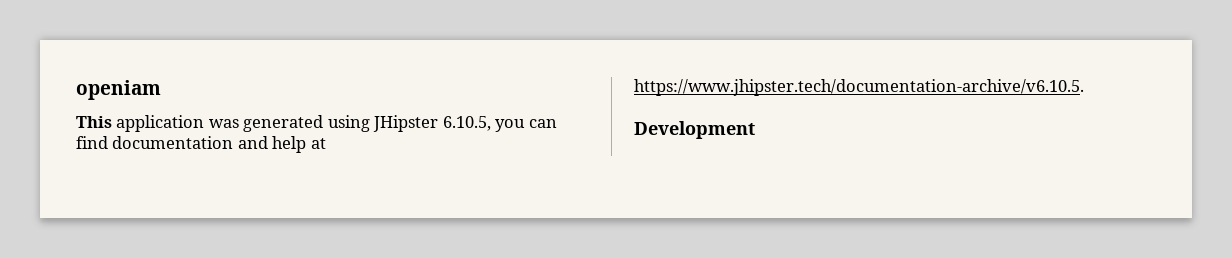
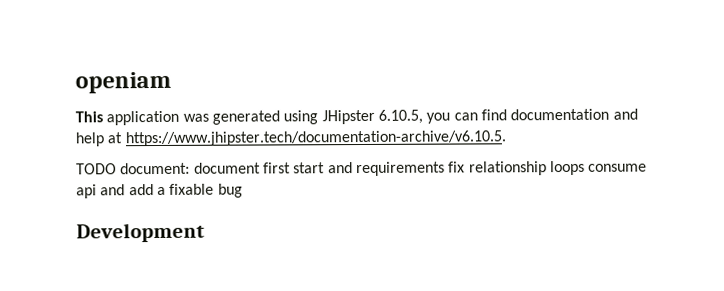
(1084, 87) none -> [76,160,648,177] [76,183,243,199] // TODO document: document first start and requirements fix relationship loops consume api and add a fixable bug

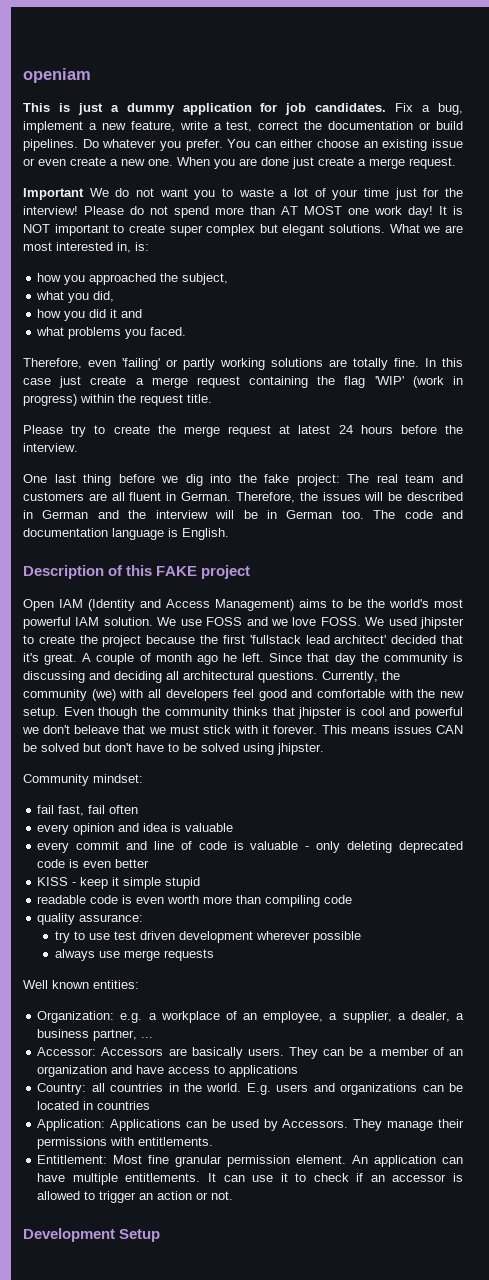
[106,108,638,126] [75,130,506,147] [76,160,648,177] [76,183,243,199] application was generated using JHipster 6.10.5, you can find documentation and help at https://www.jhipster.tech/documentation-archive/v6.10.5. // TODO document: document first start and requirements fix relationship loops consume api and add a fixable bug -> [58,103,464,115] [23,121,464,133] [23,139,463,151] [23,157,456,169] [23,188,464,200] [23,206,463,218] [23,224,463,236] [23,242,149,253] [37,273,229,285] [36,291,115,303] [37,309,143,321] [36,327,187,339] [23,358,463,370] [23,376,464,388] [23,394,212,406] [23,425,464,437] [23,443,78,452] [23,474,464,486] [23,492,463,503] [23,510,464,519] [23,528,229,540] [23,565,251,579] [23,599,463,611] [23,617,465,629] [23,635,463,647] [23,653,464,665] [23,671,400,683] [23,689,464,701] [23,707,463,719] [22,725,463,734] [23,743,324,755] [23,774,143,786] [37,805,139,816] [37,823,234,835] [37,841,463,853] [37,859,150,868] [37,877,201,889] [37,895,353,907] [37,913,144,925] [54,931,361,943] [54,949,214,961] [23,980,139,989] [37,1011,464,1023] [37,1029,154,1041] [37,1047,463,1059] [37,1065,299,1077] [37,1083,464,1095] [37,1101,151,1110] [37,1119,464,1131] [37,1137,214,1149] [37,1155,463,1167] [37,1173,463,1185] [37,1191,234,1203] is just a dummy application for job candidates. Fix a bug, implement a new feature, write a test, correct the documentation or build pipelines. Do whatever you prefer. You can either choose an existing issue or even create a new one. When you are done just create a merge request. // Important We do not want you to waste a lot of your time just for the interview! Please do not spend more than AT MOST one work day! It is NOT important to create super complex but elegant solutions. What we are most interested in, is: // how you approached the subject, // what you did, // how you did it and // what problems you faced. // Therefore, even 'failing' or partly working solutions are totally fine. In this case just create a merge request containing the flag 'WIP' (work in progress) within the request title. // Please try to create the merge request at latest 24 hours before the interview. // One last thing before we dig into the fake project: The real team and customers are all fluent in German. Therefore, the issues will be described in German and the interview will be in German too. The code and documentation language is English. // Description of this FAKE project // Open IAM (Identity and Access Management) aims to be the world's most powerful IAM solution. We use FOSS and we love FOSS. We used jhipster to create the project because the first 'fullstack lead architect' decided that it's great. A couple of month ago he left. Since that day the community is discussing and deciding all architectural questions. Currently, the community (we) with all developers feel good and comfortable with the new setup. Even though the community thinks that jhipster is cool and powerful we don't beleave that we must stick with it forever. This means issues CAN be solved but don't have to be solved using jhipster. // Community mindset: // fail fast, fail often // every opinion and idea is valuable // every commit and line of code is valuable - only deleting deprecated code is even better // KISS - keep it simple stupid // readable code is even worth more than compiling code // quality assurance: // try to use test driven development wherever possible // always use merge requests // Well known entities: // Organization: e.g. a workplace of an employee, a supplier, a dealer, a business partner, ... // Accessor: Accessors are basically users. They can be a member of an organization and have access to applications // Country: all countries in the world. E.g. users and organizations can be located in countries // Application: Applications can be used by Accessors. They manage their permissions with entitlements. // Entitlement: Most fine granular permission element. An application can have multiple entitlements. It can use it to check if an accessor is allowed to trigger an action or not.
(205, 232) none -> [119,1229,161,1242] Setup

